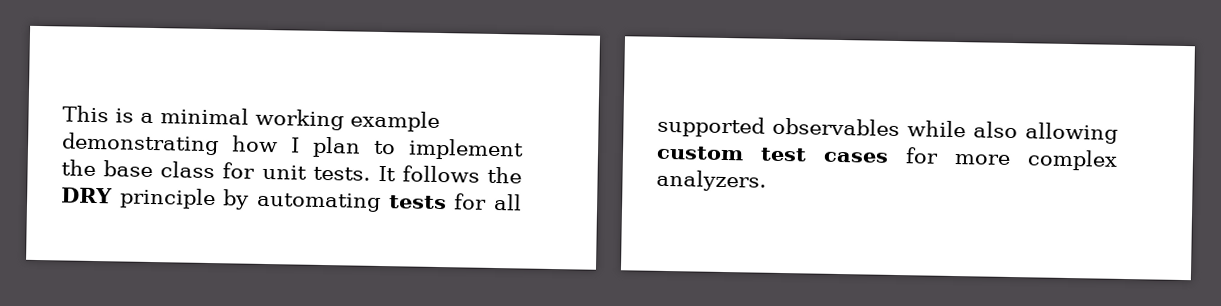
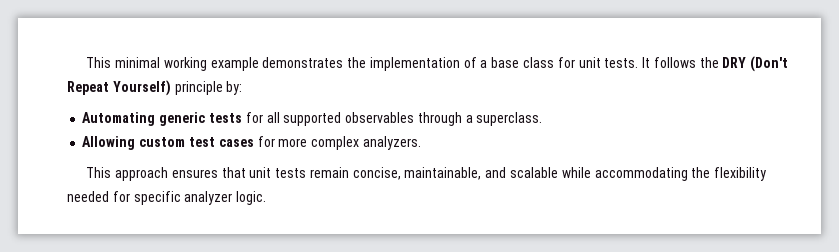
[62,105,154,124] This is a -> [86,57,112,68] This
[61,132,524,161] [61,159,96,177] demonstrating how I plan to implement the -> [262,57,488,71] demonstrates the implementation of a
[118,187,381,212] principle by automating -> [750,56,789,72] [67,80,243,96] [82,112,206,126] (Don't Repeat Yourself) principle by: // Automating generic
[907,120,1118,144] while also allowing -> [417,112,543,126] [82,136,136,150] through a superclass. // Allowing
(767, 180) none -> [86,167,767,181] [67,191,267,205] // This approach ensures that unit tests remain concise, maintainable, and scalable while accommodating the flexibility needed for specific analyzer logic.

